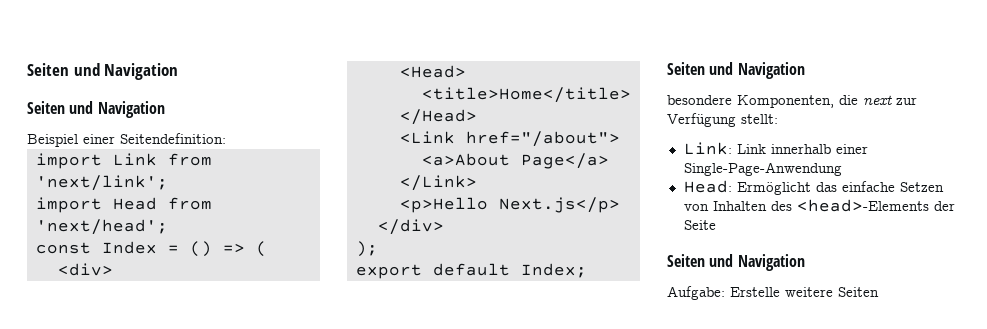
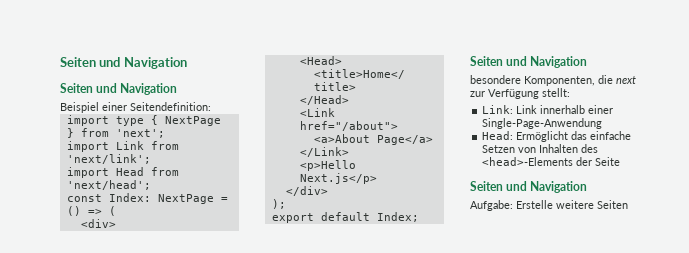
(226, 138) none -> [66,115,221,126] [66,128,165,138] // import type { NextPage } from 'next';
[102,241,157,254] Index -> [108,193,214,204] Index: NextPage

